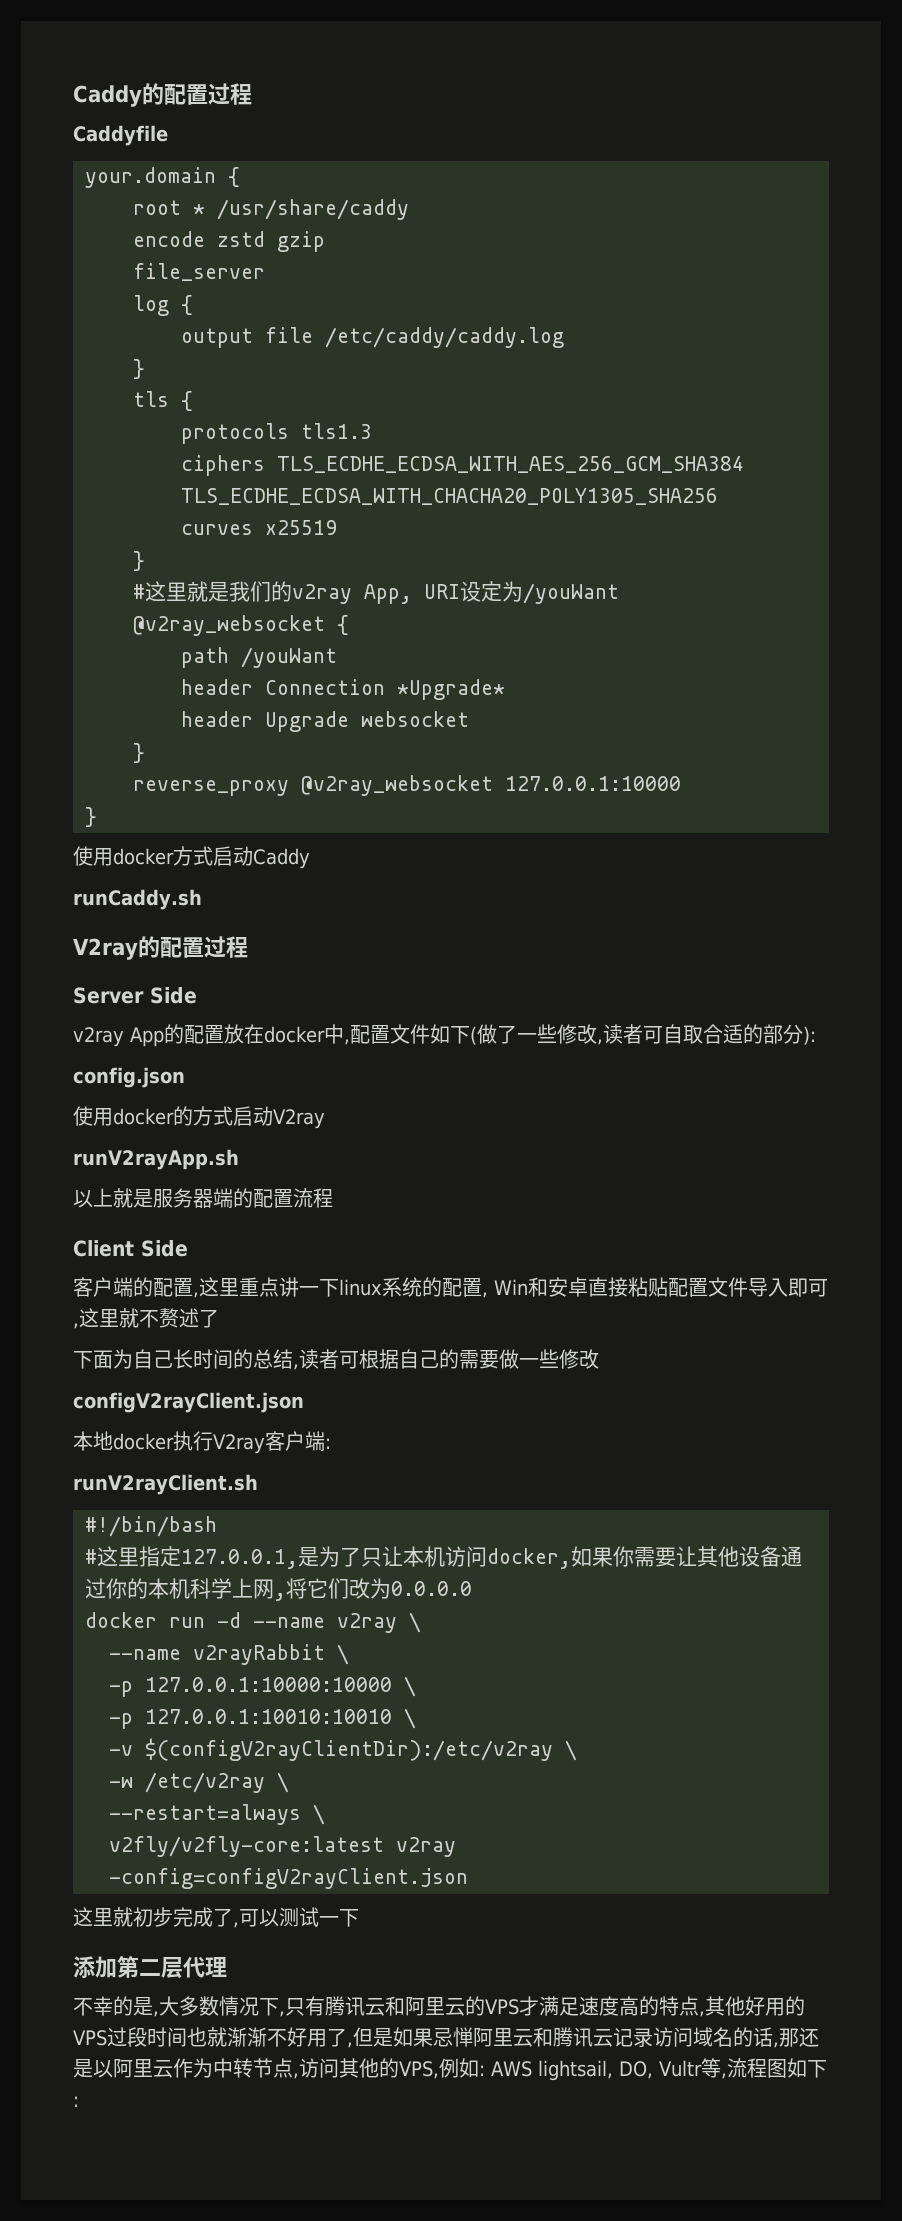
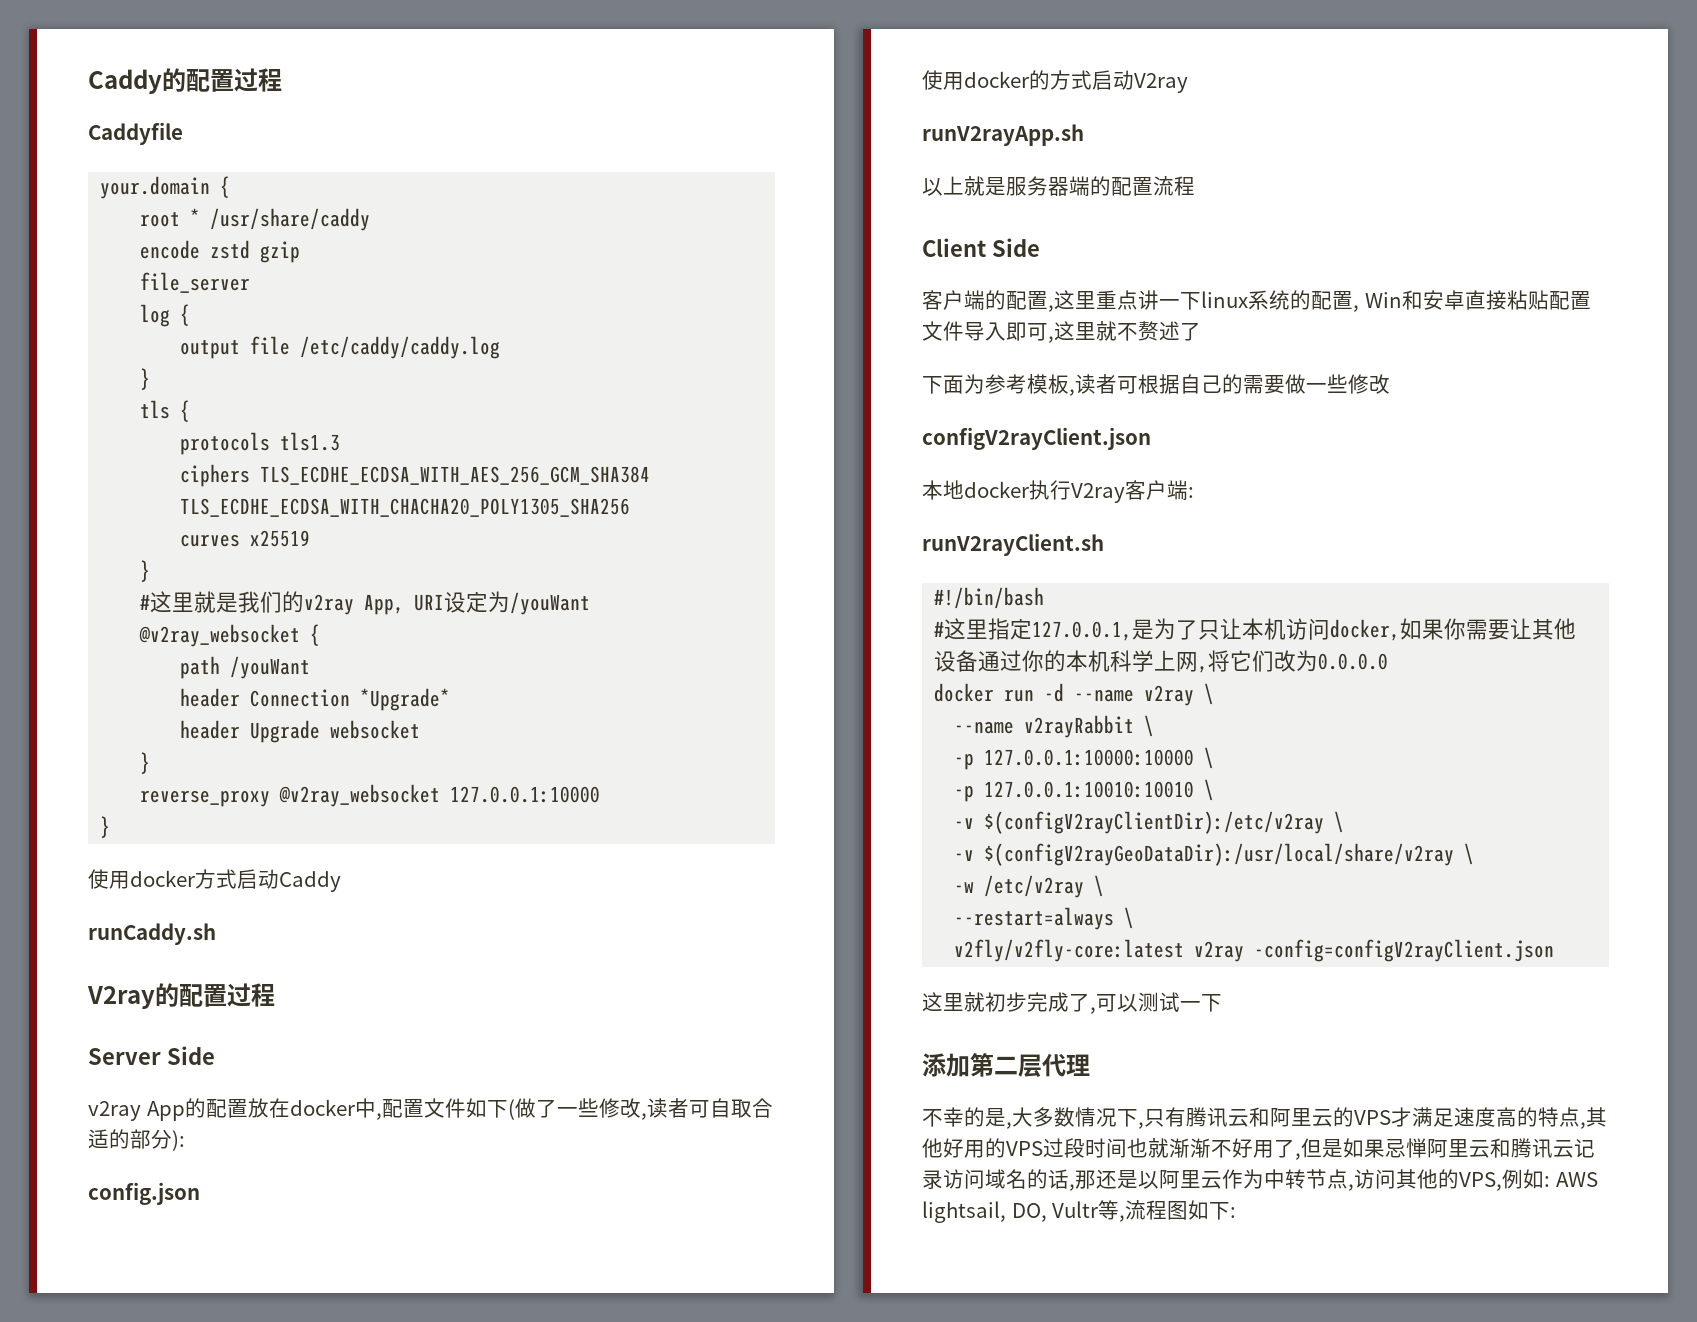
[133,1349,293,1369] 自己长时间的总结 -> [985,374,1069,394] 参考模板
(577, 1750) none -> [954,843,1475,866] // -v $(configV2rayGeoDataDir):/usr/local/share/v2ray \

